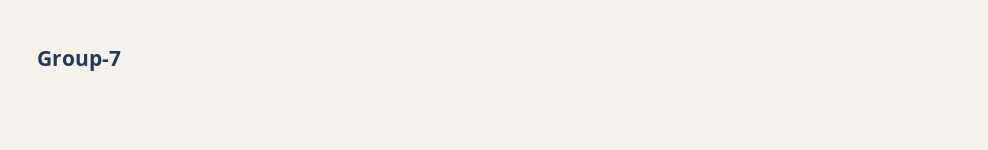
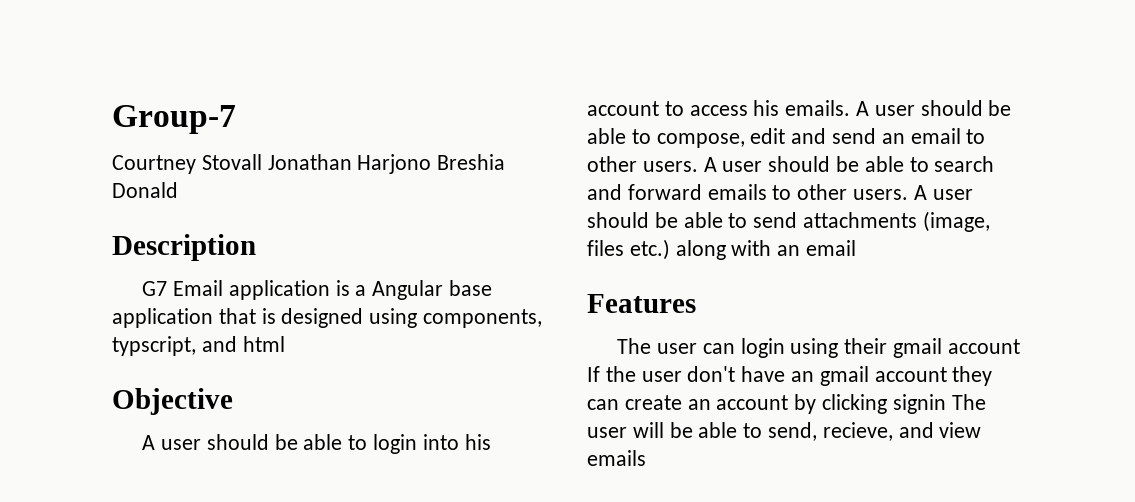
(121, 61) none -> [112,154,506,174] [112,182,178,198] [112,234,256,261] [142,280,493,300] [112,308,543,328] [112,336,285,356] [112,388,233,415] [142,434,491,454] [587,100,1012,116] [587,128,986,148] [587,156,995,172] [587,184,973,200] [587,211,990,232] [587,239,857,260] [587,294,696,313] [617,338,1020,358] [587,366,993,386] [587,394,986,414] [587,422,982,441] [587,450,646,466] // Courtney Stovall Jonathan Harjono Breshia Donald // Description // G7 Email application is a Angular base application that is designed using components, typscript, and html // Objective // A user should be able to login into his account to access his emails. A user should be able to compose, edit and send an email to other users. A user should be able to search and forward emails to other users. A user should be able to send attachments (image, files etc.) along with an email // Features // The user can login using their gmail account If the user don't have an gmail account they can create an account by clicking signin The user will be able to send, recieve, and view emails

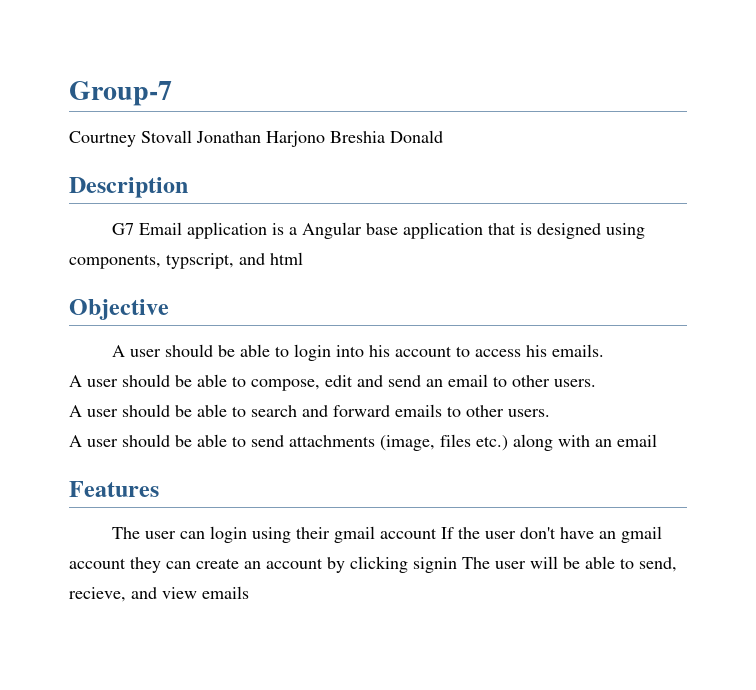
(851, 108) none -> (604, 350) //
(698, 166) none -> (596, 383) //
(909, 194) none -> (550, 413) //

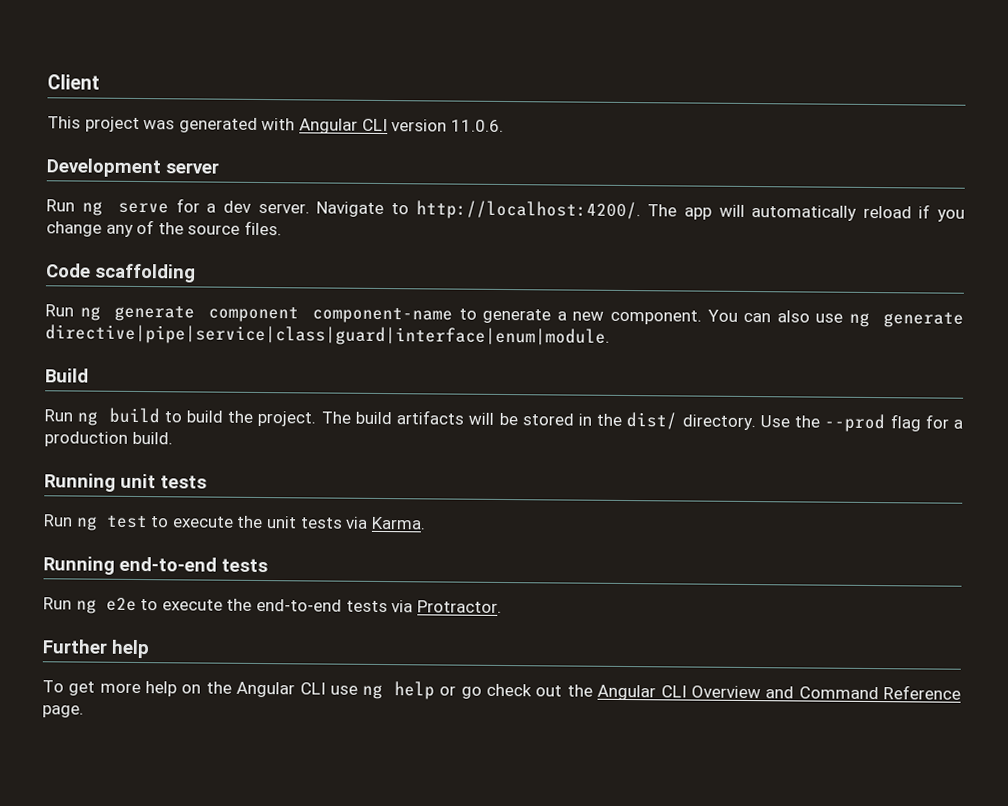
[69,81,172,106] [69,130,443,147] [69,177,188,198] [111,222,645,239] [69,252,303,269] [69,299,169,320] [111,344,604,361] [69,374,596,391] [69,404,550,417] [69,434,657,451] [69,481,159,497] [111,526,662,543] [69,556,677,573] [69,586,249,602] Group-7 // Courtney Stovall Jonathan Harjono Breshia Donald // Description // G7 Email application is a Angular base application that is designed using components, typscript, and html // Objective // A user should be able to login into his account to access his emails. // A user should be able to compose, edit and send an email to other users. // A user should be able to search and forward emails to other users. // A user should be able to send attachments (image, files etc.) along with an email // Features // The user can login using their gmail account If the user don't have an gmail account they can create an account by clicking signin The user will be able to send, recieve, and view emails -> [47,74,100,90] [47,116,504,134] [46,158,219,178] [46,198,965,222] [46,219,282,237] [46,263,196,283] [45,304,964,328] [45,324,610,347] [45,368,89,383] [44,407,963,433] [44,431,173,447] [44,473,207,492] [43,514,426,531] [43,556,268,575] [43,597,502,614] [42,639,150,659] [42,680,961,701] [42,705,84,718] Client // This project was generated with Angular CLI version 11.0.6. // Development server // Run ng serve for a dev server. Navigate to http://localhost:4200/. The app will automatically reload if you change any of the source files. // Code scaffolding // Run ng generate component component-name to generate a new component. You can also use ng generate directive|pipe|service|class|guard|interface|enum|module. // Build // Run ng build to build the project. The build artifacts will be stored in the dist/ directory. Use the --prod flag for a production build. // Running unit tests // Run ng test to execute the unit tests via Karma. // Running end-to-end tests // Run ng e2e to execute the end-to-end tests via Protractor. // Further help // To get more help on the Angular CLI use ng help or go check out the Angular CLI Overview and Command Reference page.

